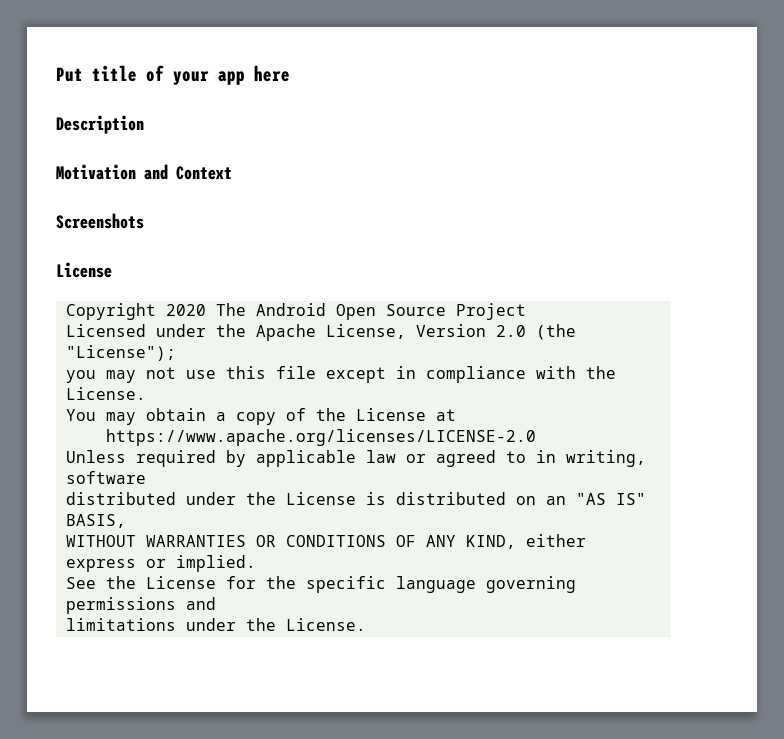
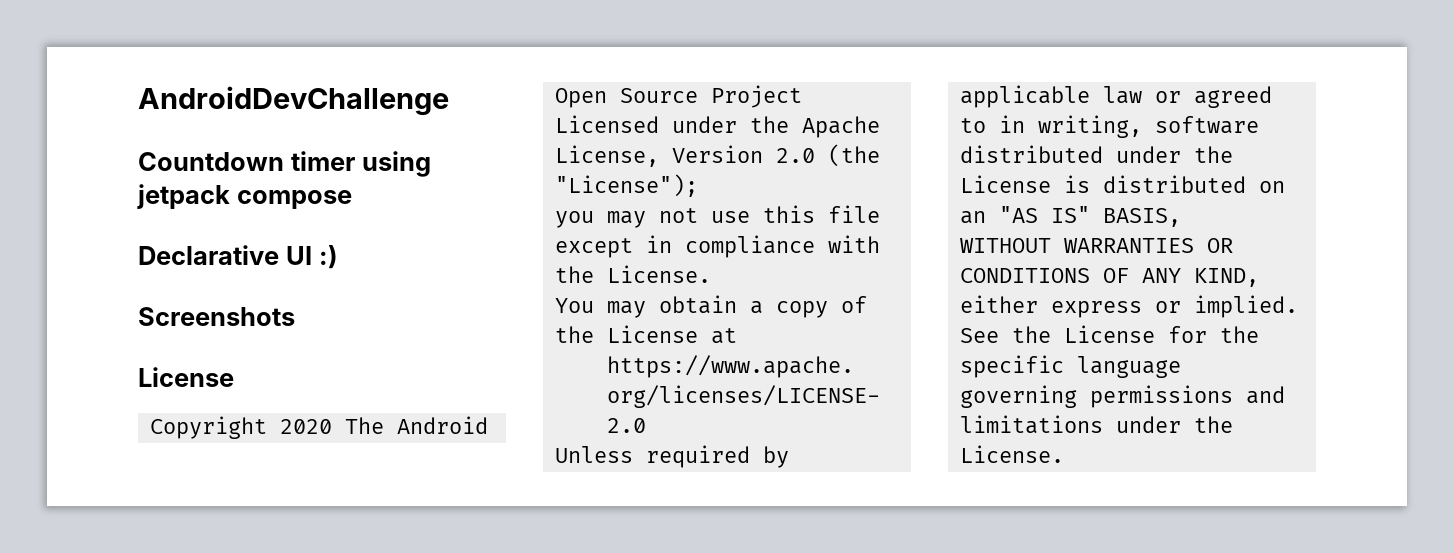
[56,65,290,85] [56,115,144,134] [56,164,232,180] Put title of your app here // Description // Motivation and Context -> [138,86,449,116] [138,151,431,177] [137,184,352,209] [138,245,338,269] AndroidDevChallenge // Countdown timer using jetpack compose // Declarative UI :)

